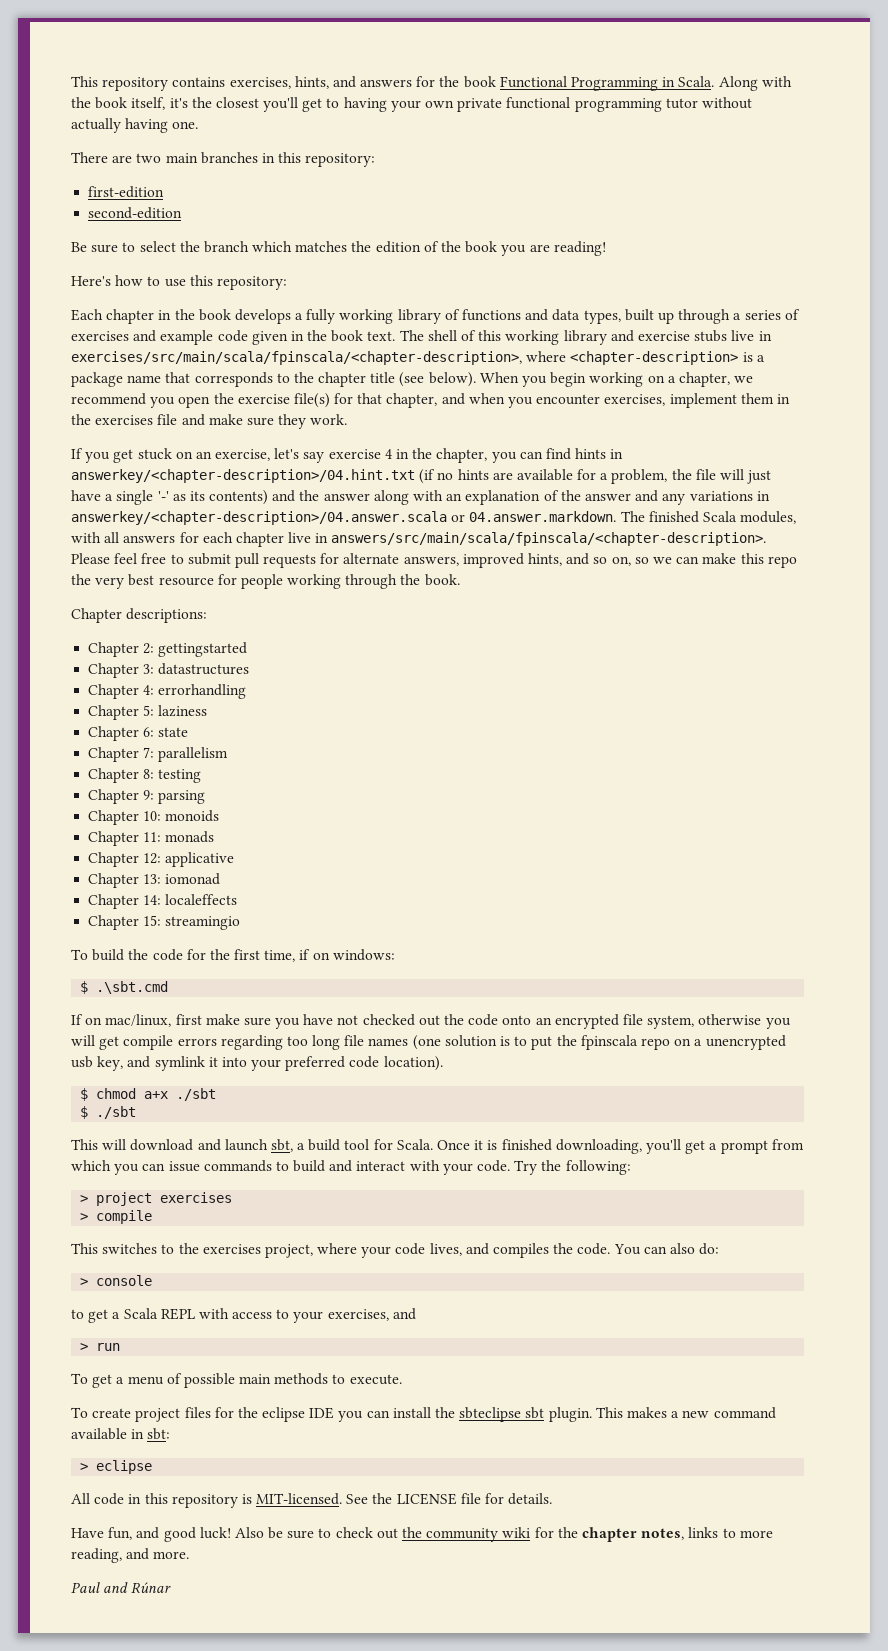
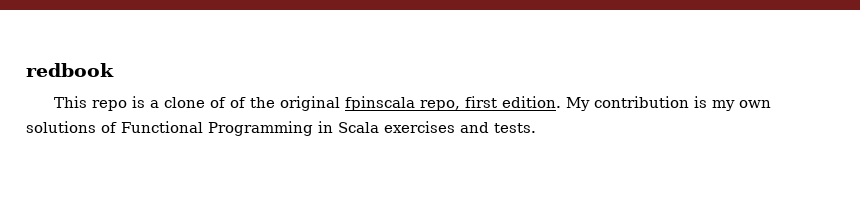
[71,76,792,91] [71,97,752,112] [71,118,199,133] [71,152,376,167] [88,186,165,198] [88,207,183,219] [71,241,606,256] [71,275,287,290] [71,309,800,324] [71,330,772,345] [71,351,765,365] [71,372,754,387] [71,393,790,408] [71,414,348,429] [71,448,624,463] [71,469,772,484] [71,490,770,505] [71,511,797,525] [71,532,767,547] [71,553,797,568] [71,574,460,589] [71,608,208,623] [88,642,248,657] [88,663,250,678] [88,684,247,699] [88,705,208,720] [88,726,189,741] [88,747,229,762] [88,768,202,783] [88,789,206,804] [88,810,220,825] [88,831,215,846] [88,852,235,867] [88,873,221,888] [88,894,238,909] [88,915,241,930] [71,949,395,962] [80,981,169,994] [71,1014,791,1029] [71,1035,786,1050] [71,1056,443,1071] [80,1088,217,1101] [80,1106,137,1119] [71,1139,804,1154] [71,1160,631,1175] [80,1192,233,1206] [80,1210,153,1224] [71,1243,720,1258] [80,1275,153,1286] [71,1308,416,1323] [80,1343,121,1351] [71,1373,402,1388] [71,1407,776,1422] [71,1428,171,1440] [80,1460,153,1474] [71,1493,553,1508] [71,1527,773,1542] [71,1548,190,1563] [71,1582,172,1593] This repository contains exercises, hints, and answers for the book Functional Programming in Scala. Along with the book itself, it's the closest you'll get to having your own private functional programming tutor without actually having one. // There are two main branches in this repository: // first-edition // second-edition // Be sure to select the branch which matches the edition of the book you are reading! // Here's how to use this repository: // Each chapter in the book develops a fully working library of functions and data types, built up through a series of exercises and example code given in the book text. The shell of this working library and exercise stubs live in exercises/src/main/scala/fpinscala/<chapter-description>, where <chapter-description> is a package name that corresponds to the chapter title (see below). When you begin working on a chapter, we recommend you open the exercise file(s) for that chapter, and when you encounter exercises, implement them in the exercises file and make sure they work. // If you get stuck on an exercise, let's say exercise 4 in the chapter, you can find hints in answerkey/<chapter-description>/04.hint.txt (if no hints are available for a problem, the file will just have a single '-' as its contents) and the answer along with an explanation of the answer and any variations in answerkey/<chapter-description>/04.answer.scala or 04.answer.markdown. The finished Scala modules, with all answers for each chapter live in answers/src/main/scala/fpinscala/<chapter-description>. Please feel free to submit pull requests for alternate answers, improved hints, and so on, so we can make this repo the very best resource for people working through the book. // Chapter descriptions: // Chapter 2: gettingstarted // Chapter 3: datastructures // Chapter 4: errorhandling // Chapter 5: laziness // Chapter 6: state // Chapter 7: parallelism // Chapter 8: testing // Chapter 9: parsing // Chapter 10: monoids // Chapter 11: monads // Chapter 12: applicative // Chapter 13: iomonad // Chapter 14: localeffects // Chapter 15: streamingio // To build the code for the first time, if on windows: // $ .\sbt.cmd // If on mac/linux, first make sure you have not checked out the code onto an encrypted file system, otherwise you will get compile errors regarding too long file names (one solution is to put the fpinscala repo on a unencrypted usb key, and symlink it into your preferred code location). // $ chmod a+x ./sbt // $ ./sbt // This will download and launch sbt, a build tool for Scala. Once it is finished downloading, you'll get a prompt from which you can issue commands to build and interact with your code. Try the following: // > project exercises // > compile // This switches to the exercises project, where your code lives, and compiles the code. You can also do: // > console // to get a Scala REPL with access to your exercises, and // > run // To get a menu of possible main methods to execute. // To create project files for the eclipse IDE you can install the sbteclipse sbt plugin. This makes a new command available in sbt: // > eclipse // All code in this repository is MIT-licensed. See the LICENSE file for details. // Have fun, and good luck! Also be sure to check out the community wiki for the chapter notes, links to more reading, and more. // Paul and Rúnar -> [26,63,114,77] [54,96,772,111] [26,121,536,136] redbook // This repo is a clone of of the original fpinscala repo, first edition. My contribution is my own solutions of Functional Programming in Scala exercises and tests.

